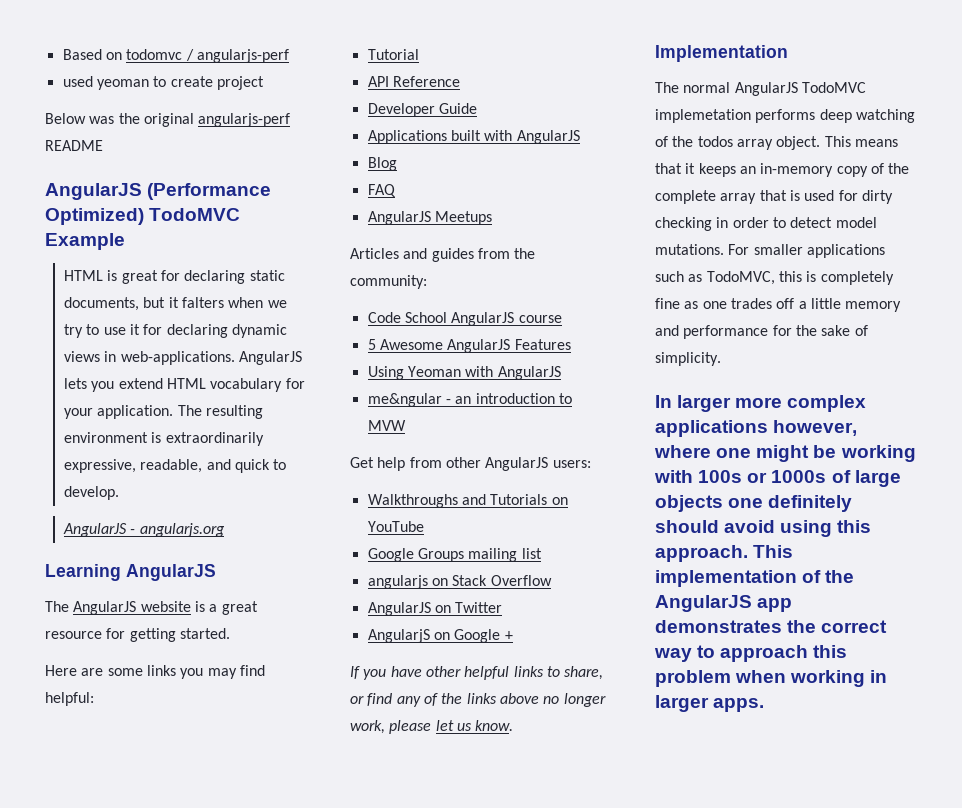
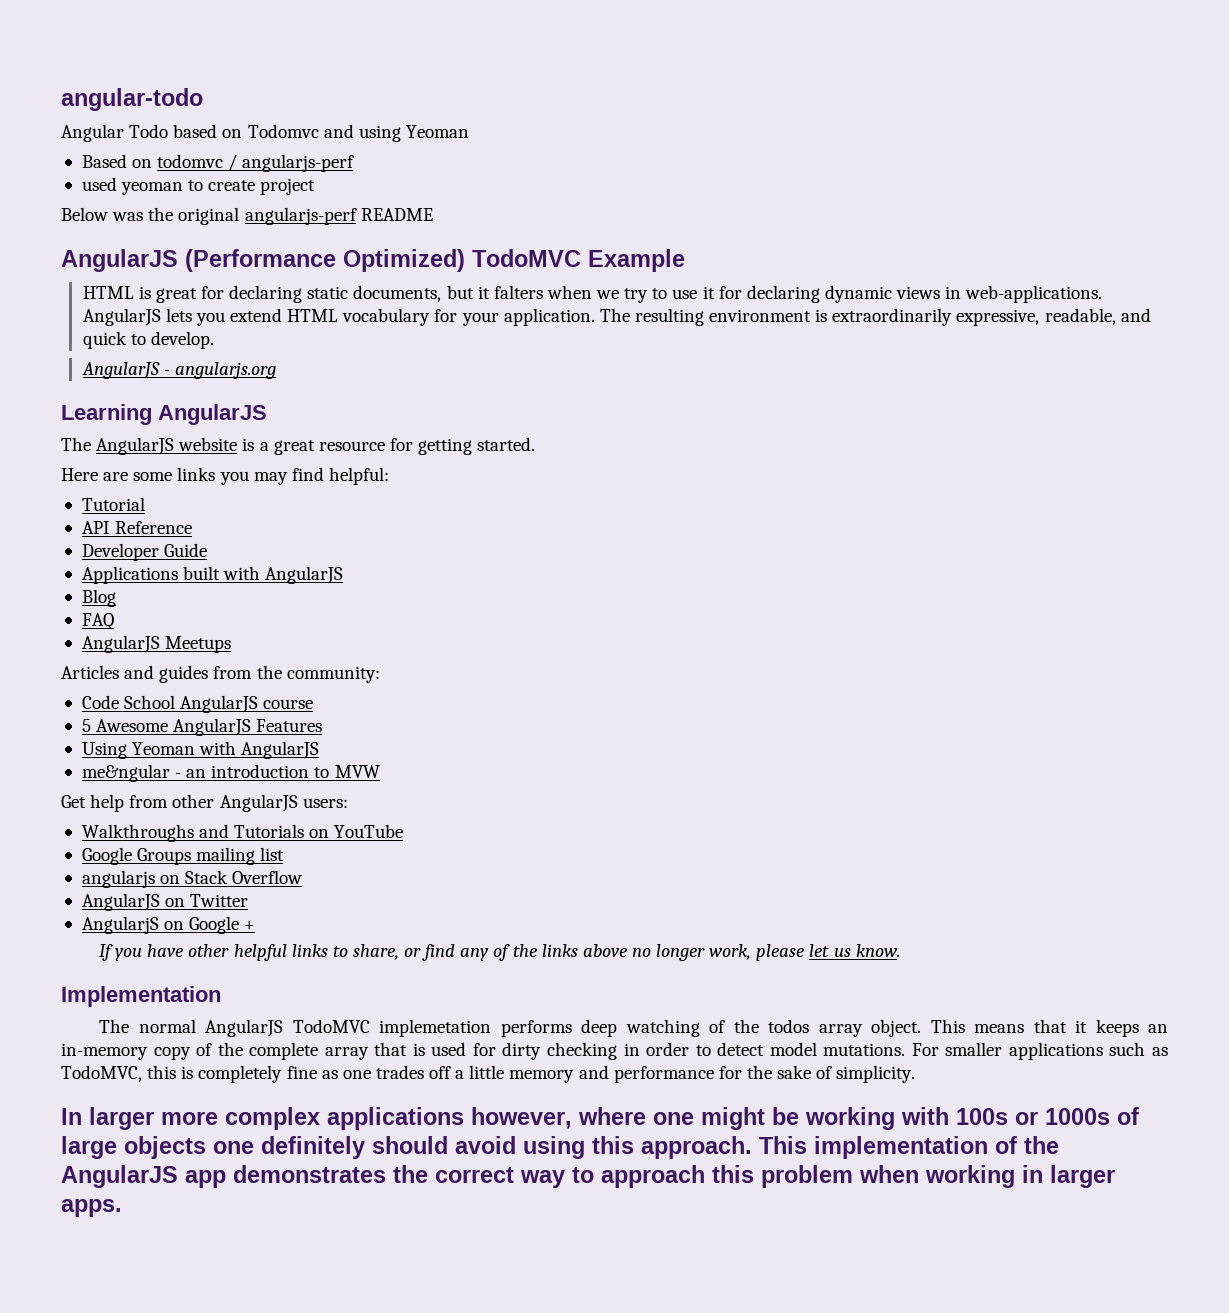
(62, 54) none -> [61,88,203,111] [61,124,469,142] angular-todo // Angular Todo based on Todomvc and using Yeoman //

